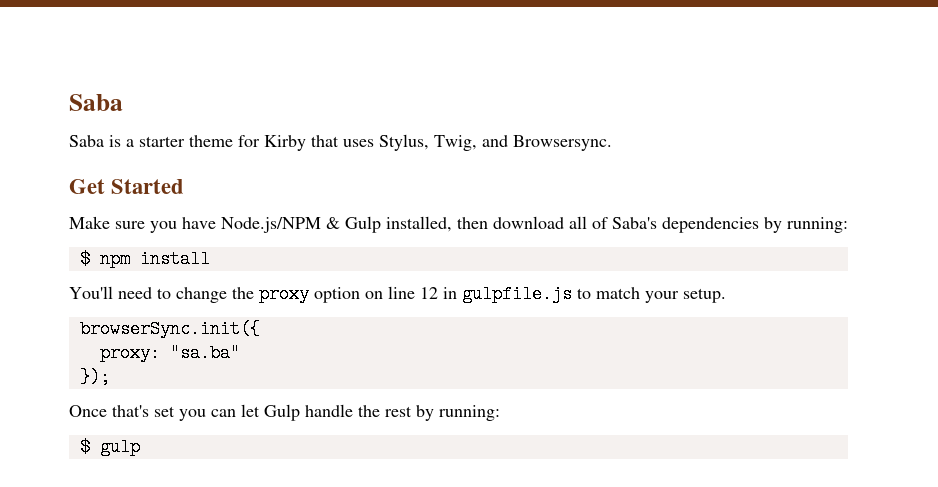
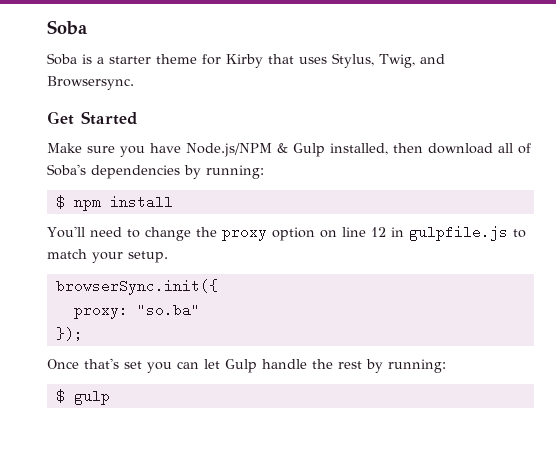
[69,94,123,111] [69,135,104,147] Saba // Saba -> [47,20,88,35] [47,53,77,65] Soba // Soba
[612,217,657,229] Saba's -> [47,164,86,176] Soba's
[169,344,240,362] "sa.ba" -> [136,303,200,317] "so.ba"

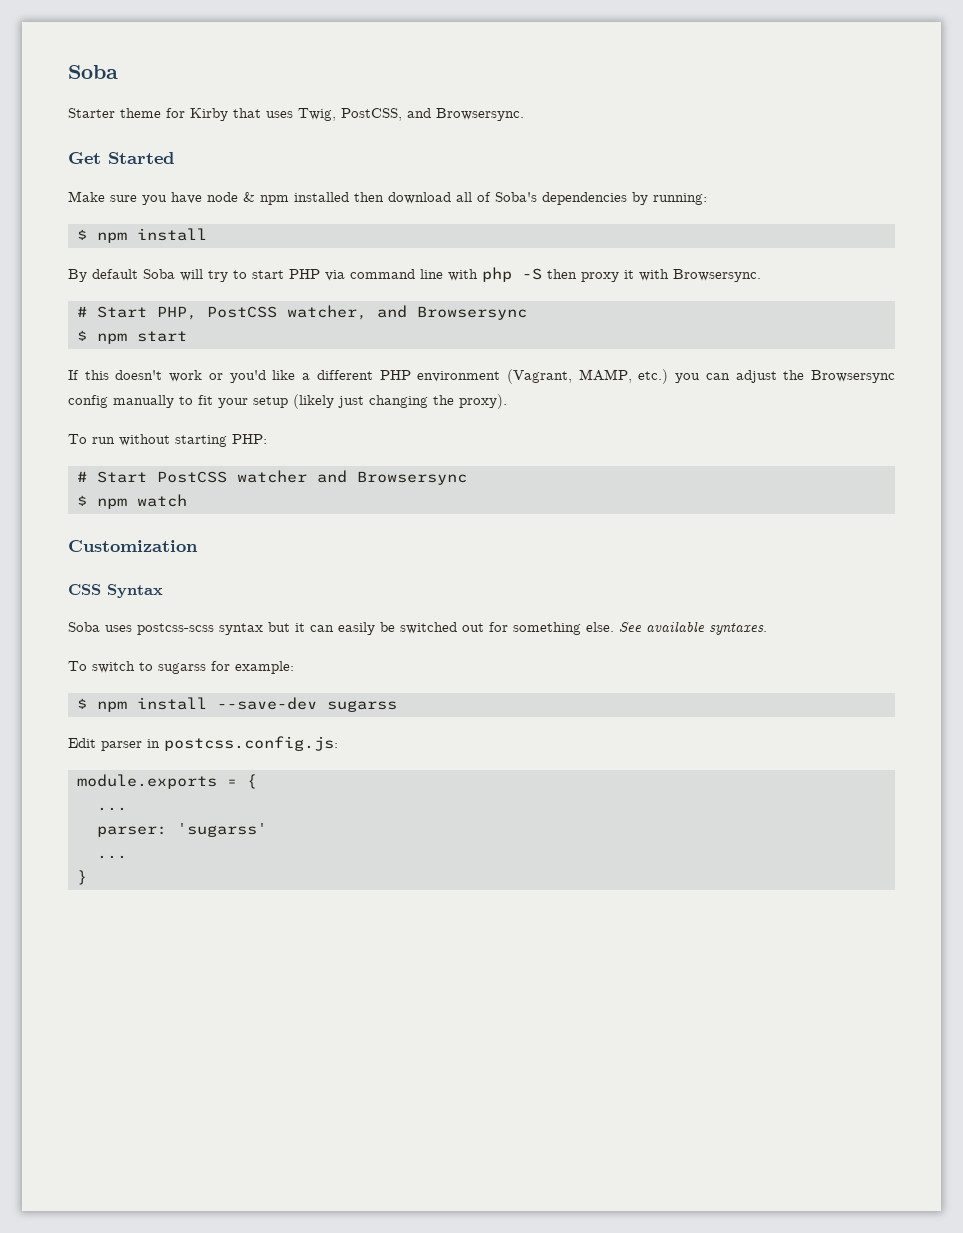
[47,53,151,65] Soba is a starter -> [68,108,115,118] Starter
[332,53,415,68] Stylus, Twig, -> [298,108,402,121] Twig, PostCSS,
[186,143,388,157] Node.js/NPM & Gulp installed, -> [207,192,349,205] node & npm installed
[47,225,526,241] [47,249,168,263] [55,279,218,295] [73,303,200,319] [55,327,83,341] [47,358,446,373] [55,389,110,405] You'll need to change the proxy option on line 12 in gulpfile.js to match your setup. // browserSync.init({ // proxy: "so.ba" // }); // Once that's set you can let Gulp handle the rest by running: // $ gulp -> [68,267,761,282] [76,305,527,320] [76,330,187,344] [68,369,895,384] [68,394,507,409] [68,434,267,447] [76,470,467,485] [76,494,187,509] [68,540,198,552] [68,584,163,598] [68,621,767,635] [68,661,294,674] [76,697,397,712] [68,736,338,751] [76,774,257,789] [96,807,127,811] [96,823,267,837] [96,855,127,859] [76,870,87,885] By default Soba will try to start PHP via command line with php -S then proxy it with Browsersync. // # Start PHP, PostCSS watcher, and Browsersync // $ npm start // If this doesn't work or you'd like a different PHP environment (Vagrant, MAMP, etc.) you can adjust the Browsersync config manually to fit your setup (likely just changing the proxy). // To run without starting PHP: // # Start PostCSS watcher and Browsersync // $ npm watch // Customization // CSS Syntax // Soba uses postcss-scss syntax but it can easily be switched out for something else. See available syntaxes. // To switch to sugarss for example: // $ npm install --save-dev sugarss // Edit parser in postcss.config.js: // module.exports = { // ... // parser: 'sugarss' // ... // }

